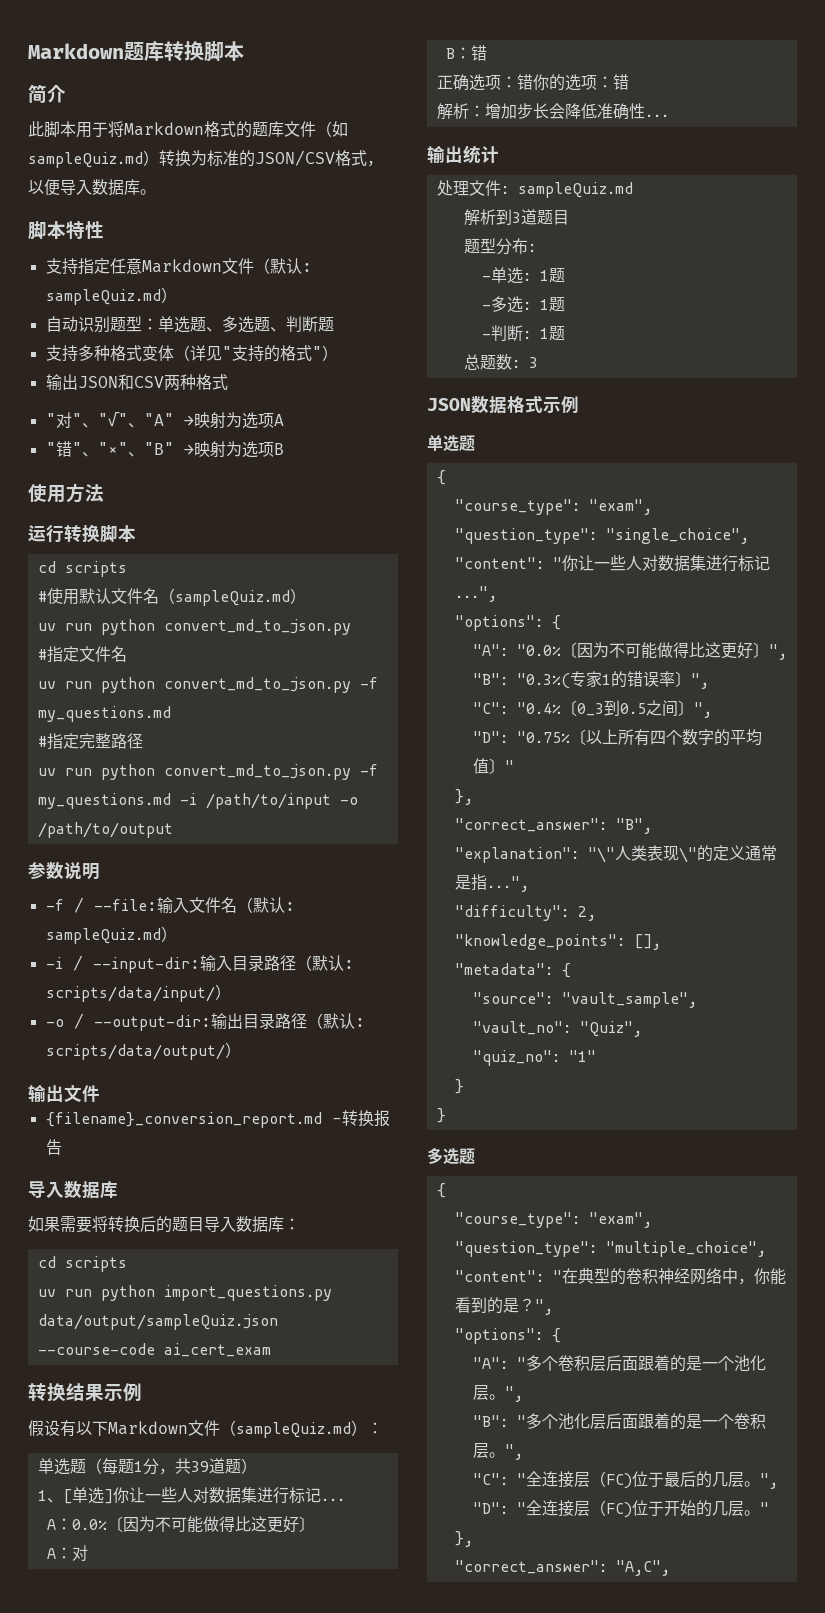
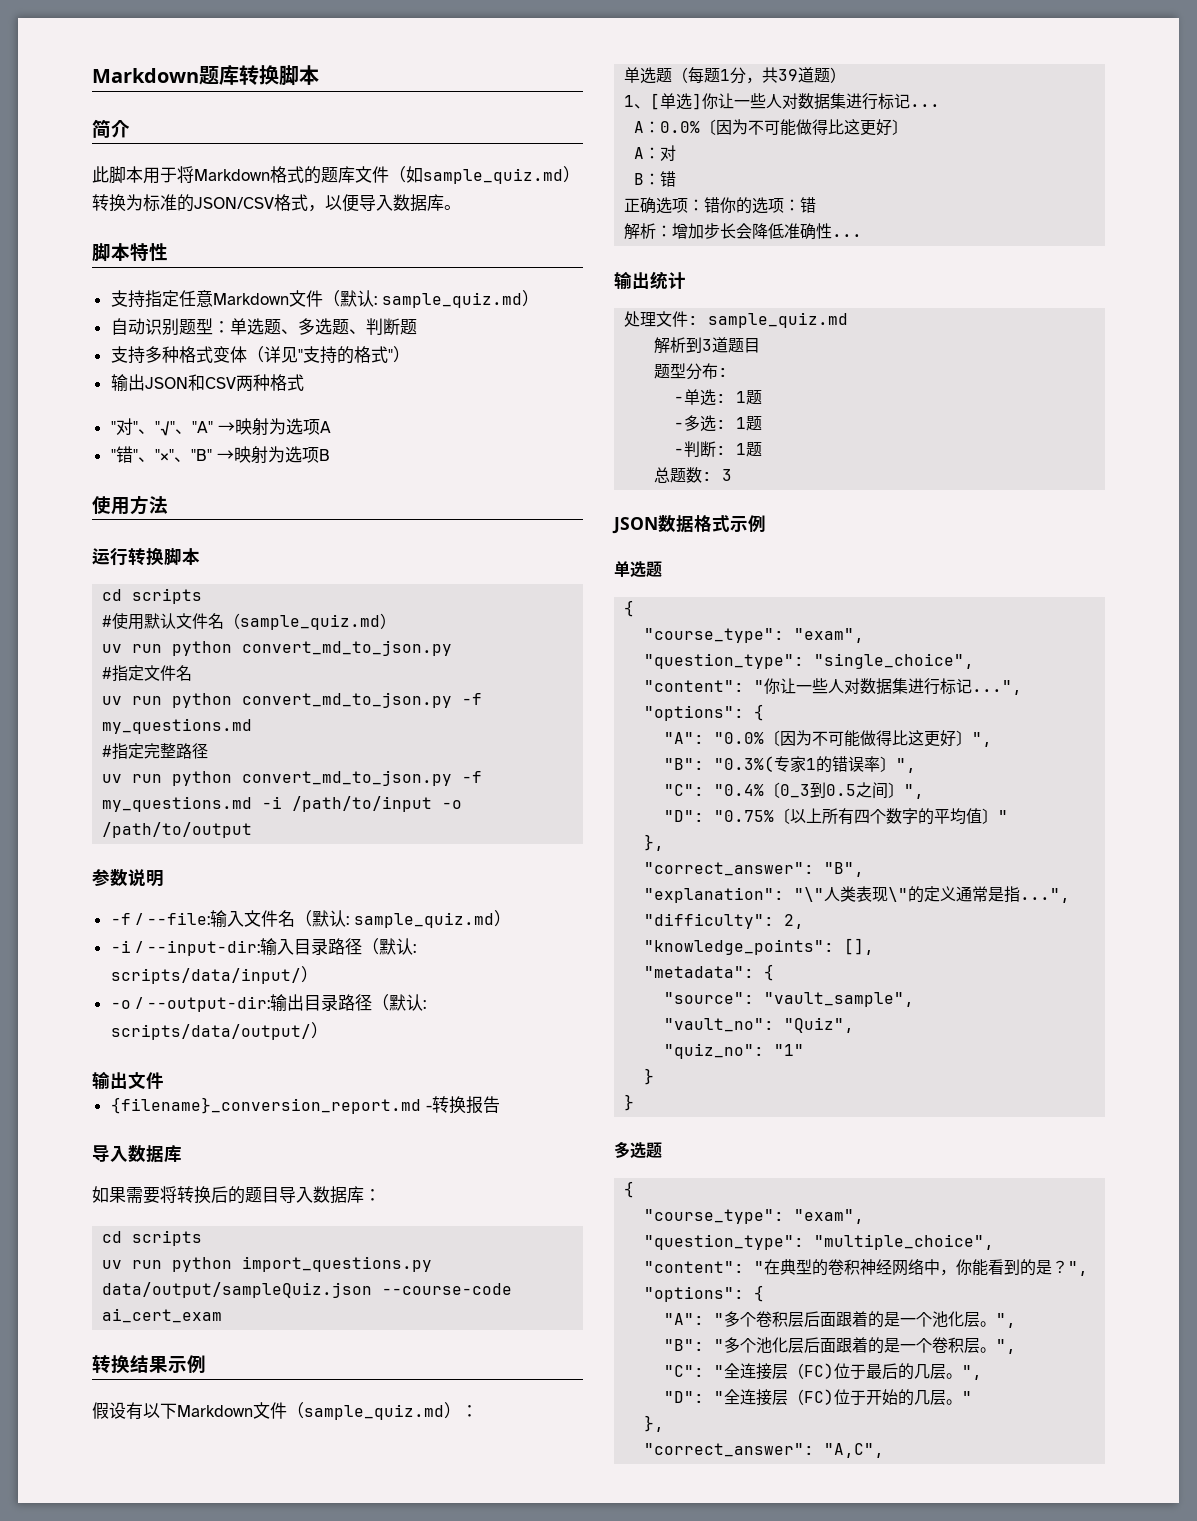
[28,152,143,168] sampleQuiz.md -> [423,168,563,184] sample_quiz.md
[45,289,161,305] sampleQuiz.md -> [381,292,522,308] sample_quiz.md
[174,590,290,606] sampleQuiz.md -> [240,614,381,630] sample_quiz.md
[45,928,161,944] sampleQuiz.md -> [353,912,494,928] sample_quiz.md
[236,1422,351,1438] sampleQuiz.md -> [304,1404,444,1420] sample_quiz.md
[517,182,633,198] sampleQuiz.md -> [708,312,849,328] sample_quiz.md

